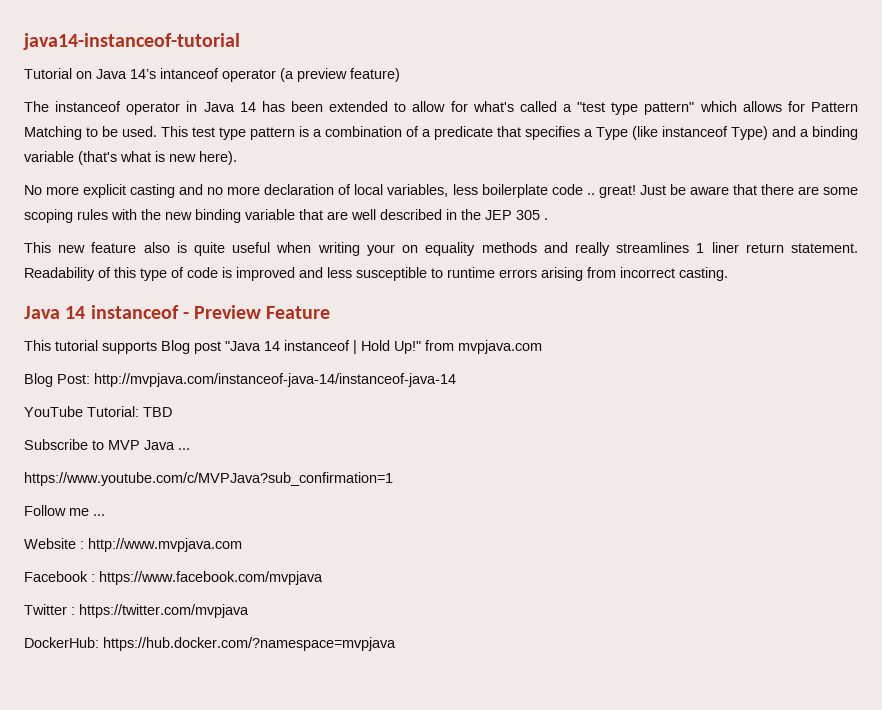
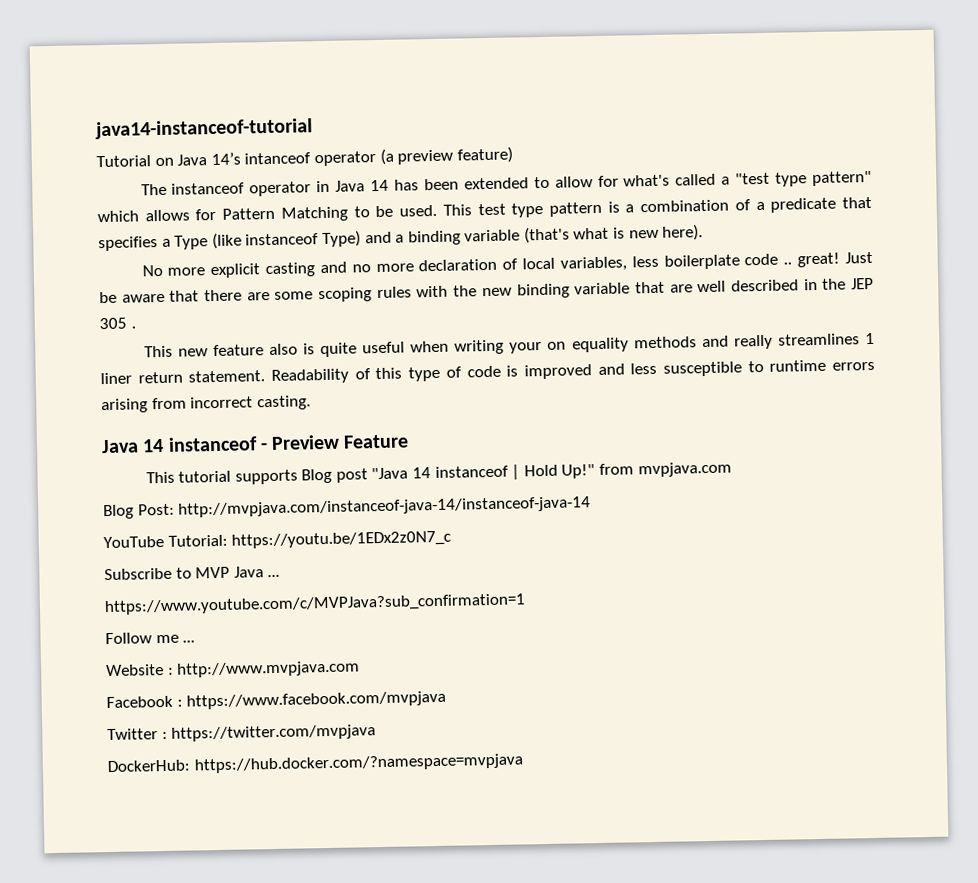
[143,407,172,417] TBD -> [231,530,452,549] https://youtu.be/1EDx2z0N7_c

